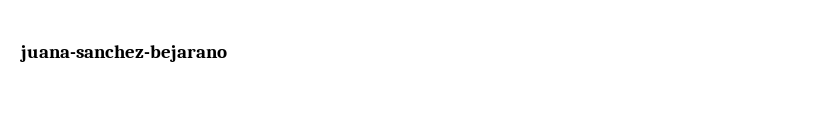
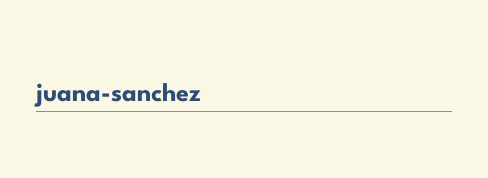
[20,45,227,62] juana-sanchez-bejarano -> [34,83,201,107] juana-sanchez

